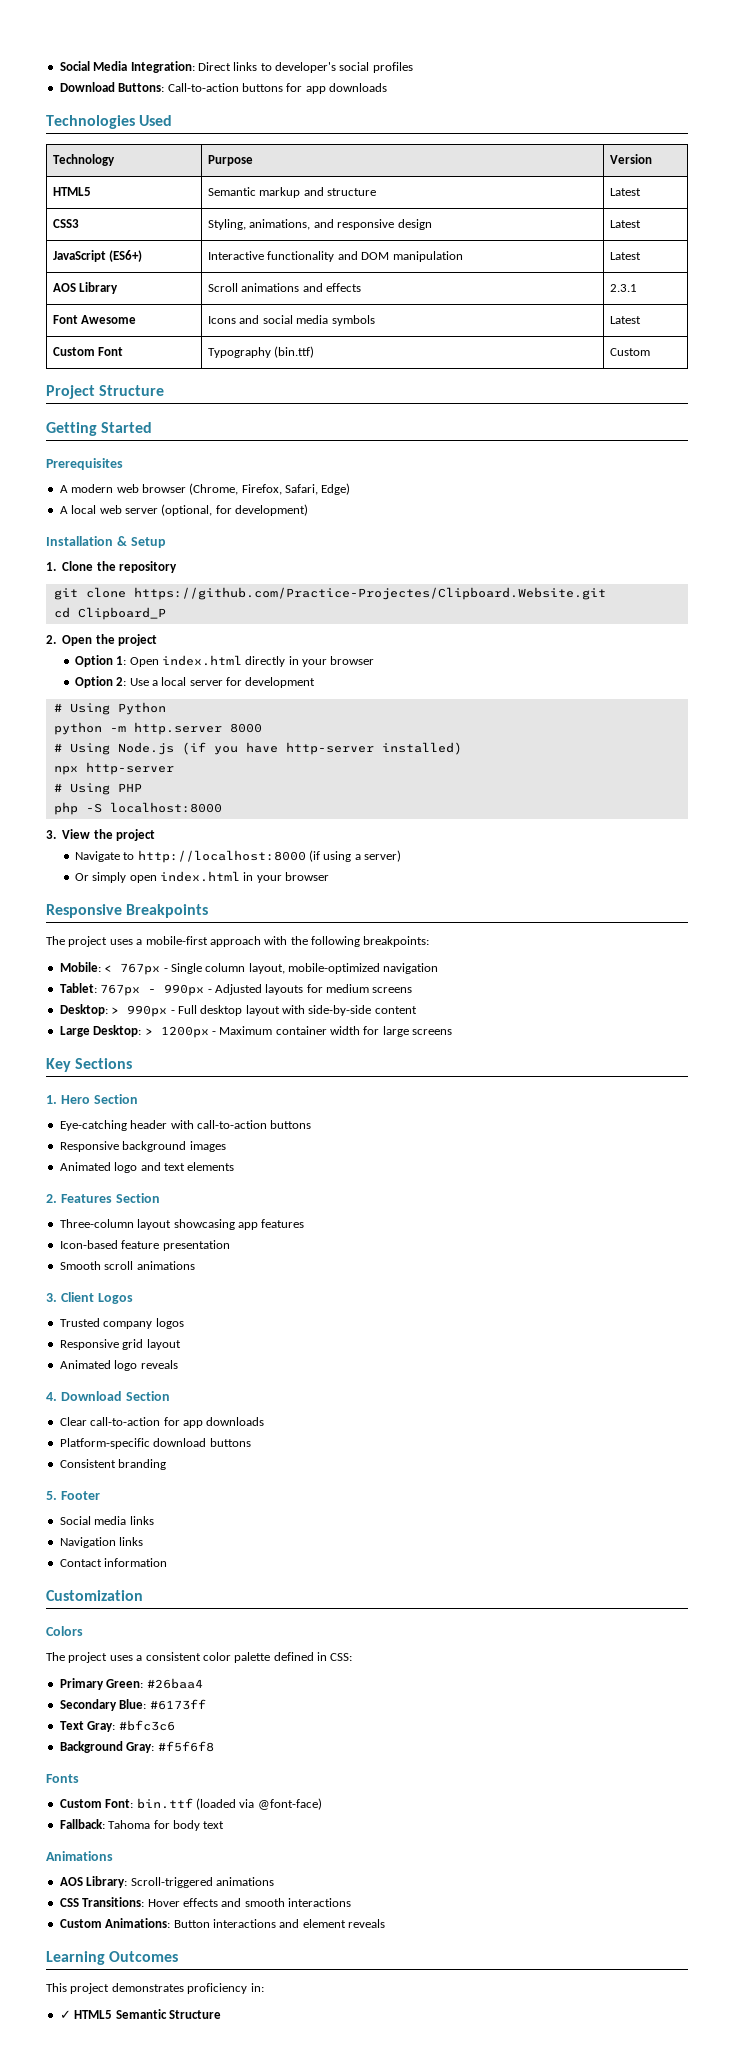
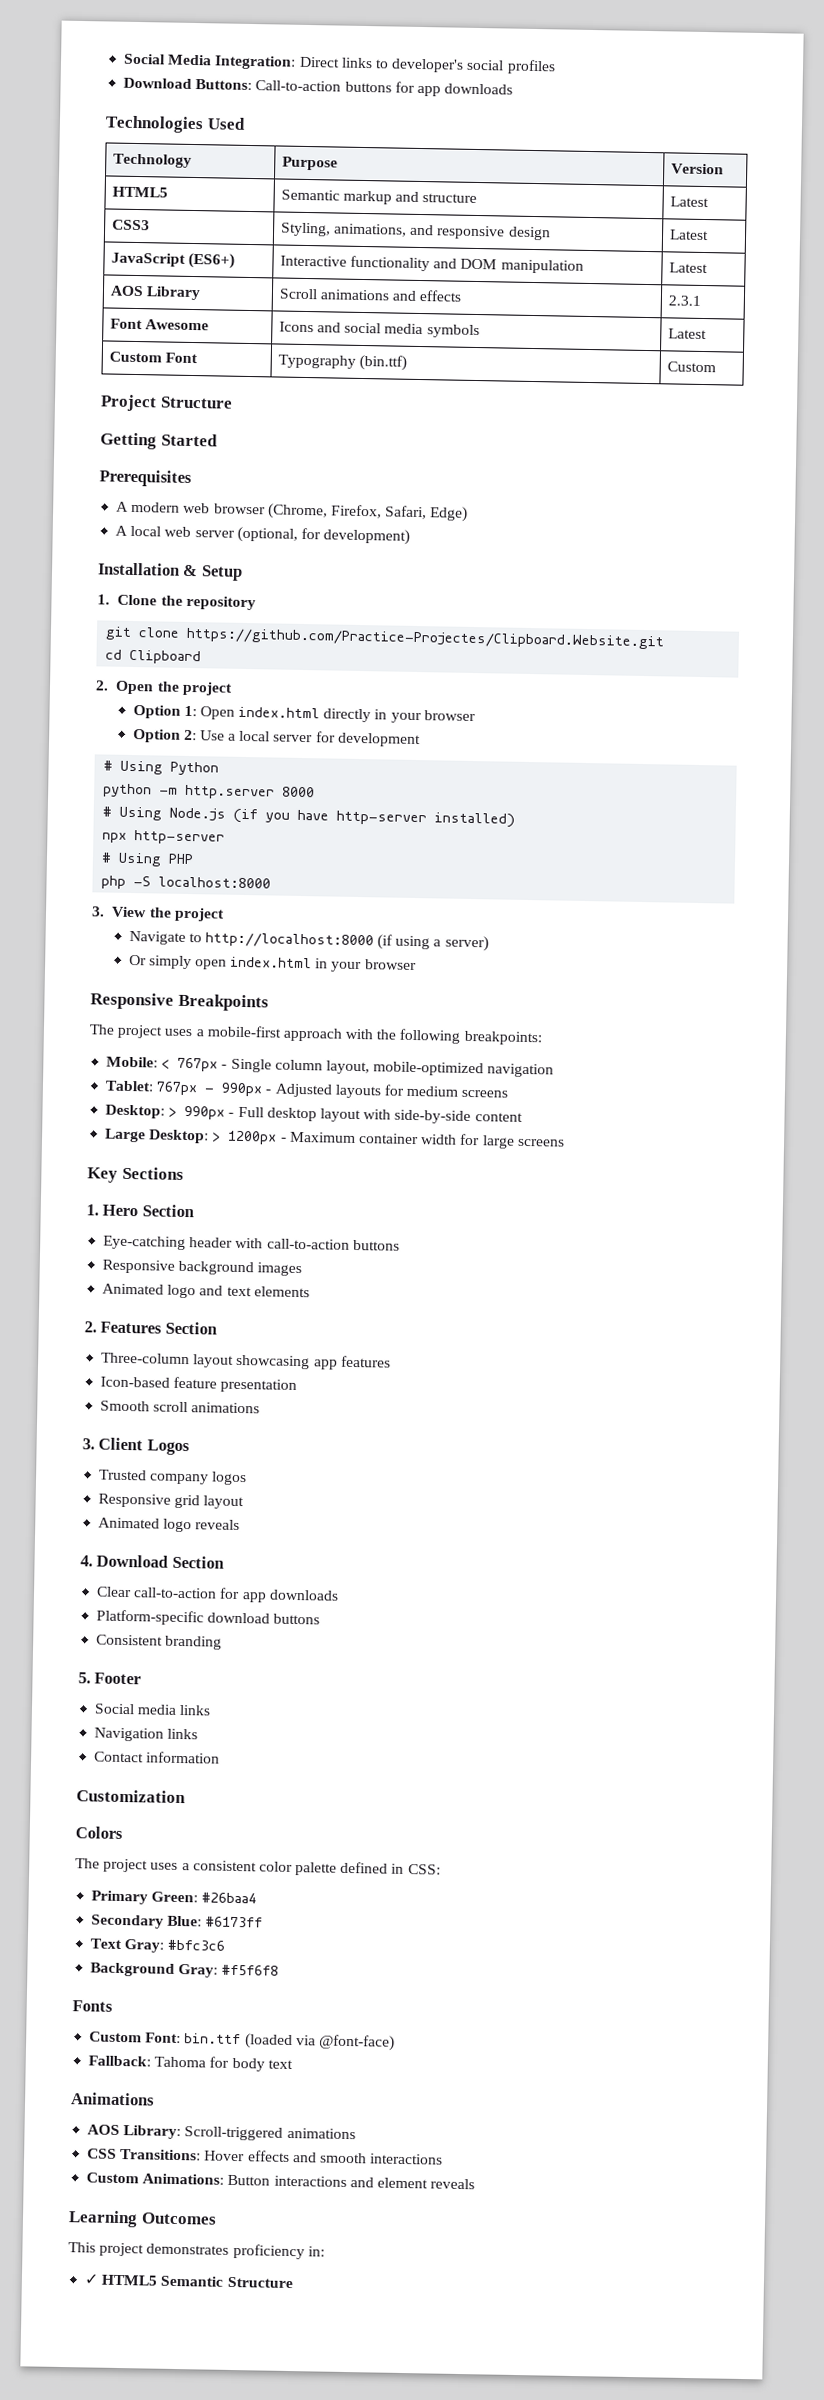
[77,607,166,620] Clipboard_P -> [129,649,202,665] Clipboard

